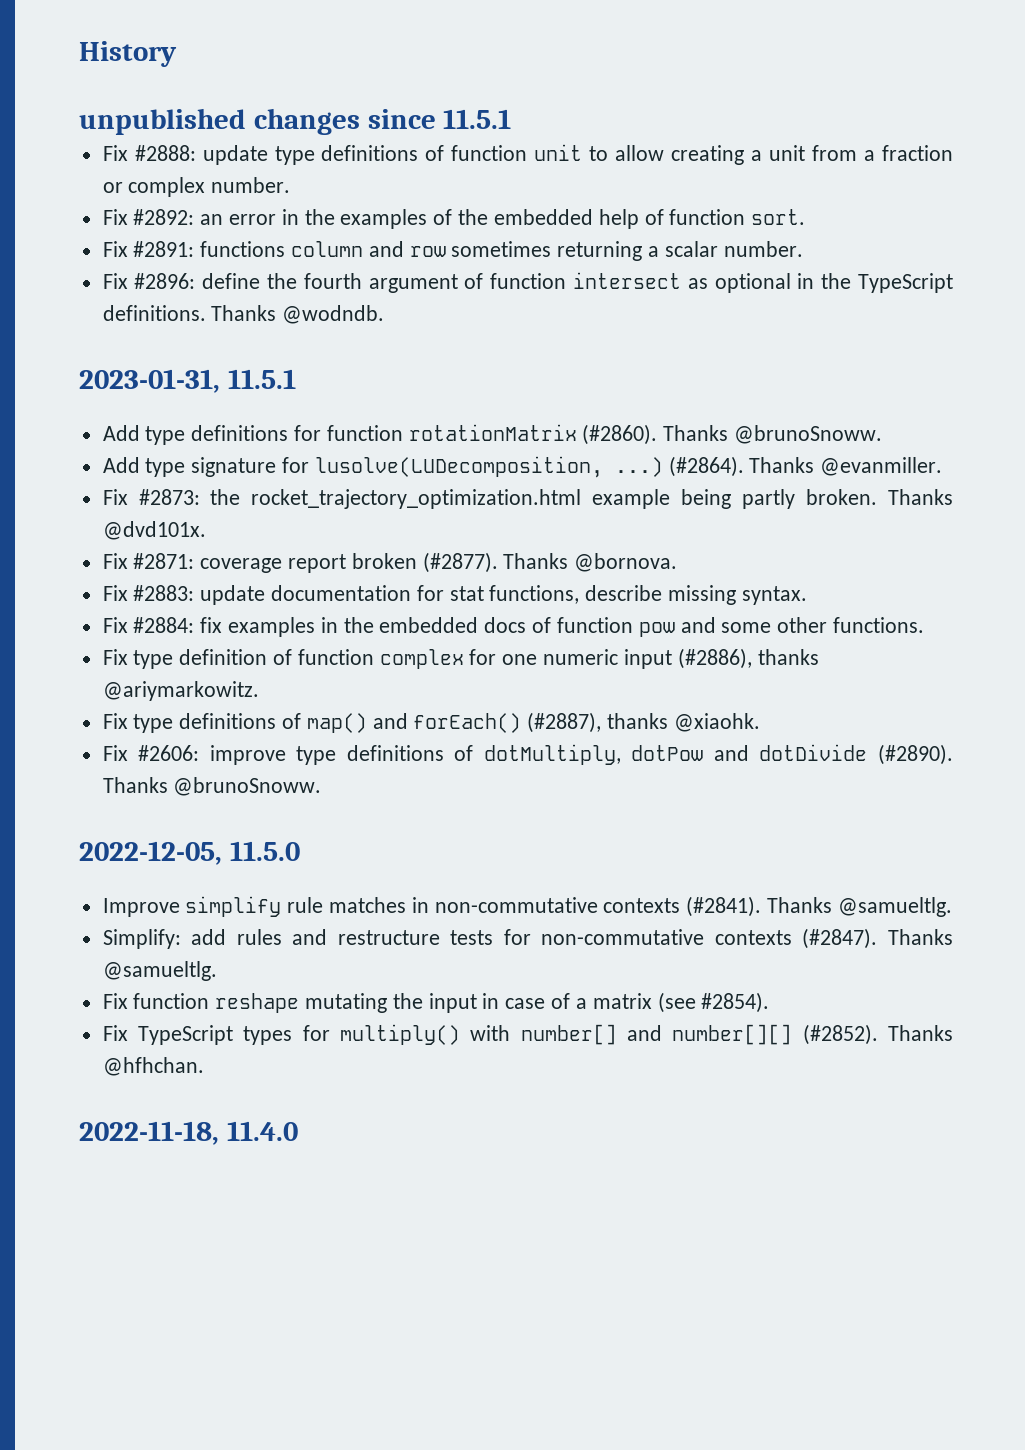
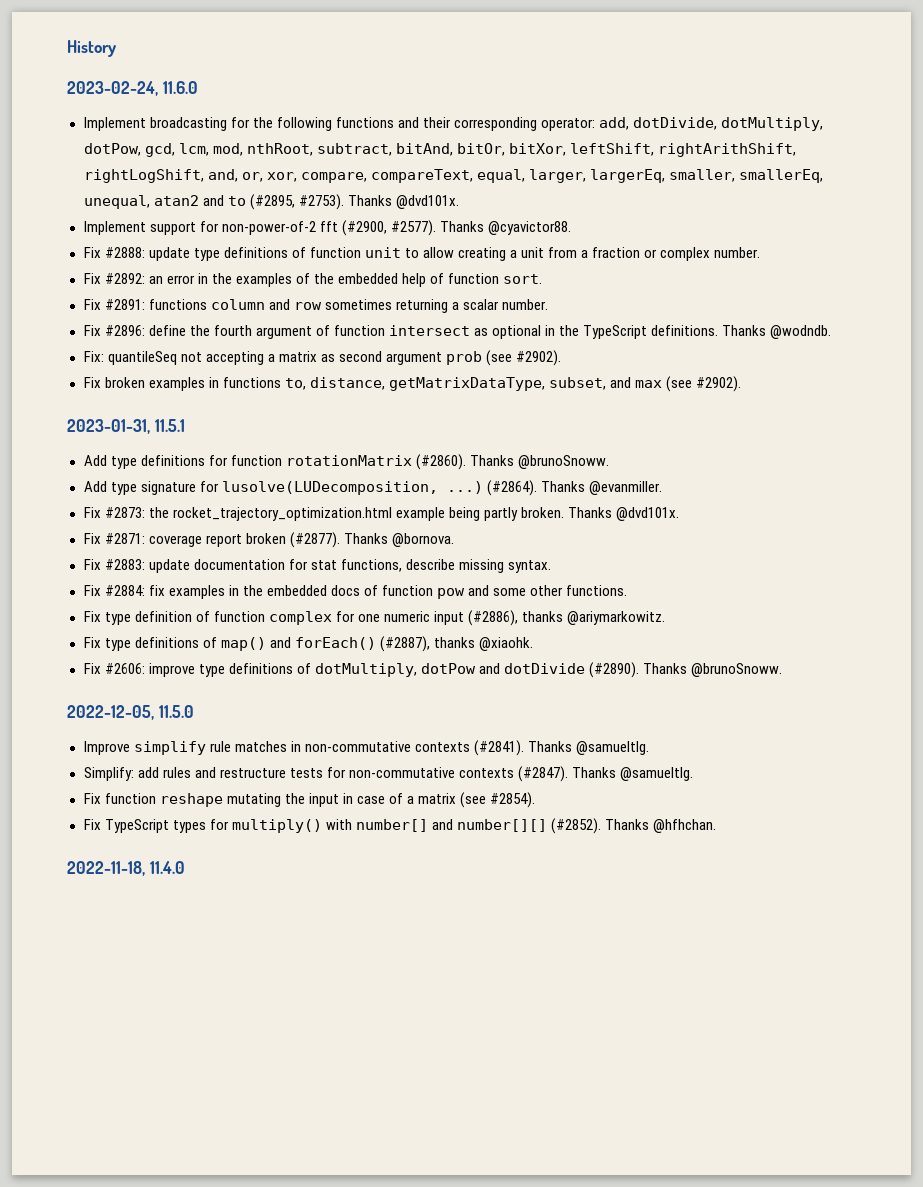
[79,108,512,135] unpublished changes since 11.5.1 -> [67,81,198,96] [83,117,824,131] [83,143,796,157] [83,169,823,183] [83,194,459,210] [83,220,571,236] 2023-02-24, 11.6.0 // Implement broadcasting for the following functions and their corresponding operator: add, dotDivide, dotMultiply, dotPow, gcd, lcm, mod, nthRoot, subtract, bitAnd, bitOr, bitXor, leftShift, rightArithShift, rightLogShift, and, or, xor, compare, compareText, equal, larger, largerEq, smaller, smallerEq, unequal, atan2 and to (#2895, #2753). Thanks @dvd101x. // Implement support for non-power-of-2 fft (#2900, #2577). Thanks @cyavictor88.
(385, 314) none -> [83,350,562,366] [83,376,742,392] // Fix: quantileSeq not accepting a matrix as second argument prob (see #2902). // Fix broken examples in functions to, distance, getMatrixDataType, subset, and max (see #2902).

